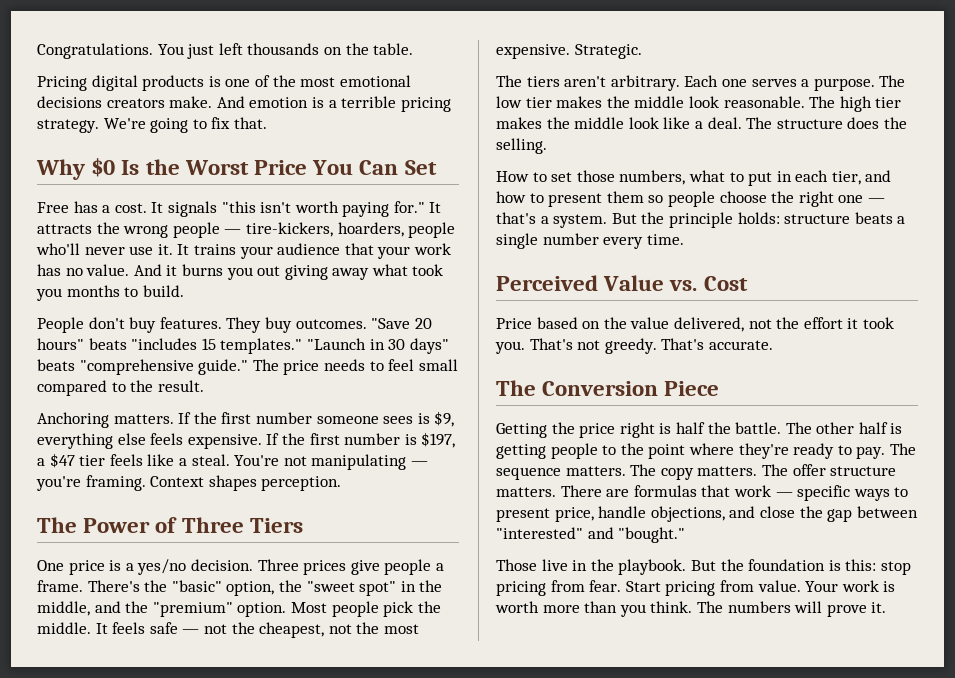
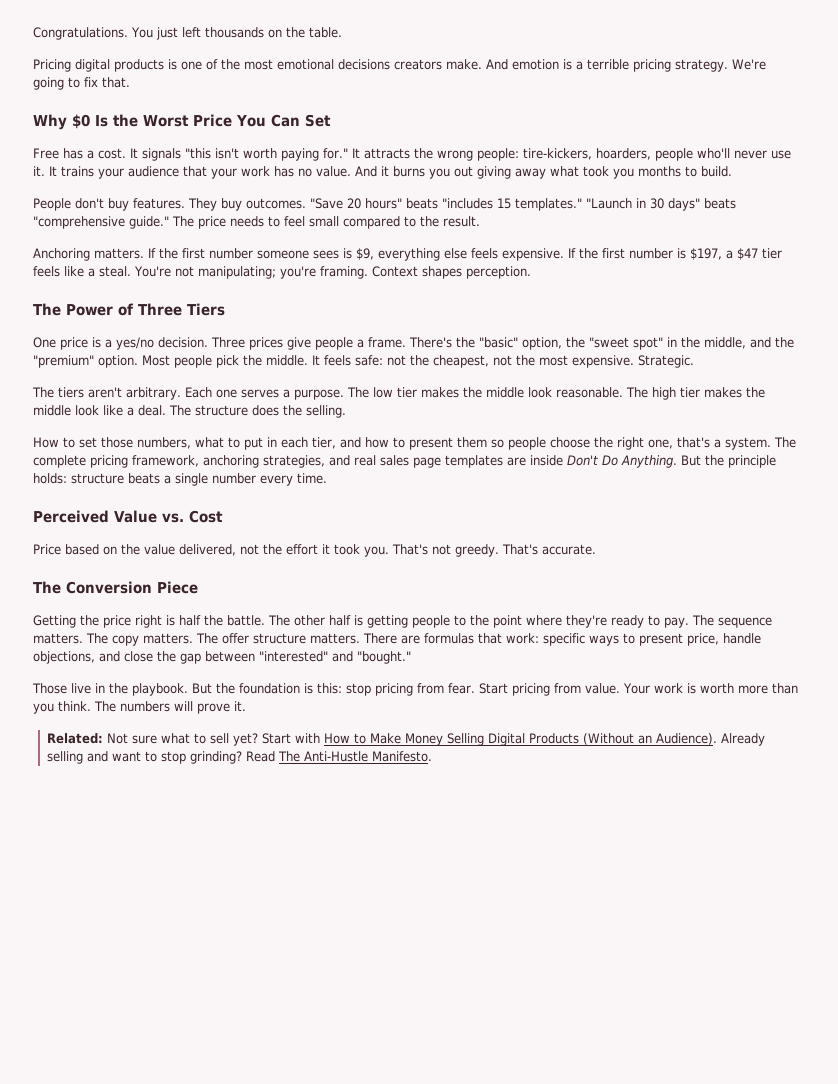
[172,222,242,238] people — -> [476,148,519,161] people:
[311,454,428,470] manipulating — -> [197,266,276,279] manipulating;
[149,622,200,634] safe — -> [355,355,383,366] safe:
[838,195,885,203] one — -> [648,439,673,449] one,
(608, 221) none -> [774,437,796,448] [33,455,677,468] The complete pricing framework, anchoring strategies, and real sales page templates are inside Don't Do Anything.
[733,485,793,497] work — -> [506,633,539,644] work:
(887, 607) none -> [47,733,766,746] [47,751,433,764] // Related: Not sure what to sell yet? Start with How to Make Money Selling Digital Products (Without an Audience). Already selling and want to stop grinding? Read The Anti-Hustle Manifesto.

